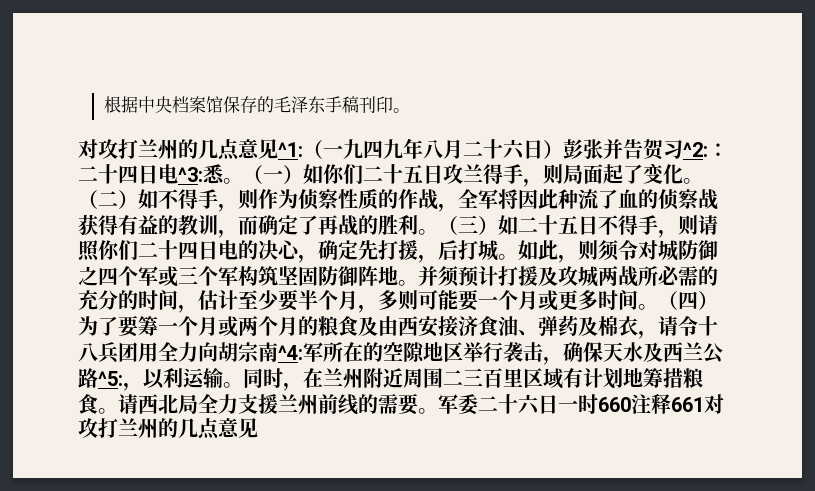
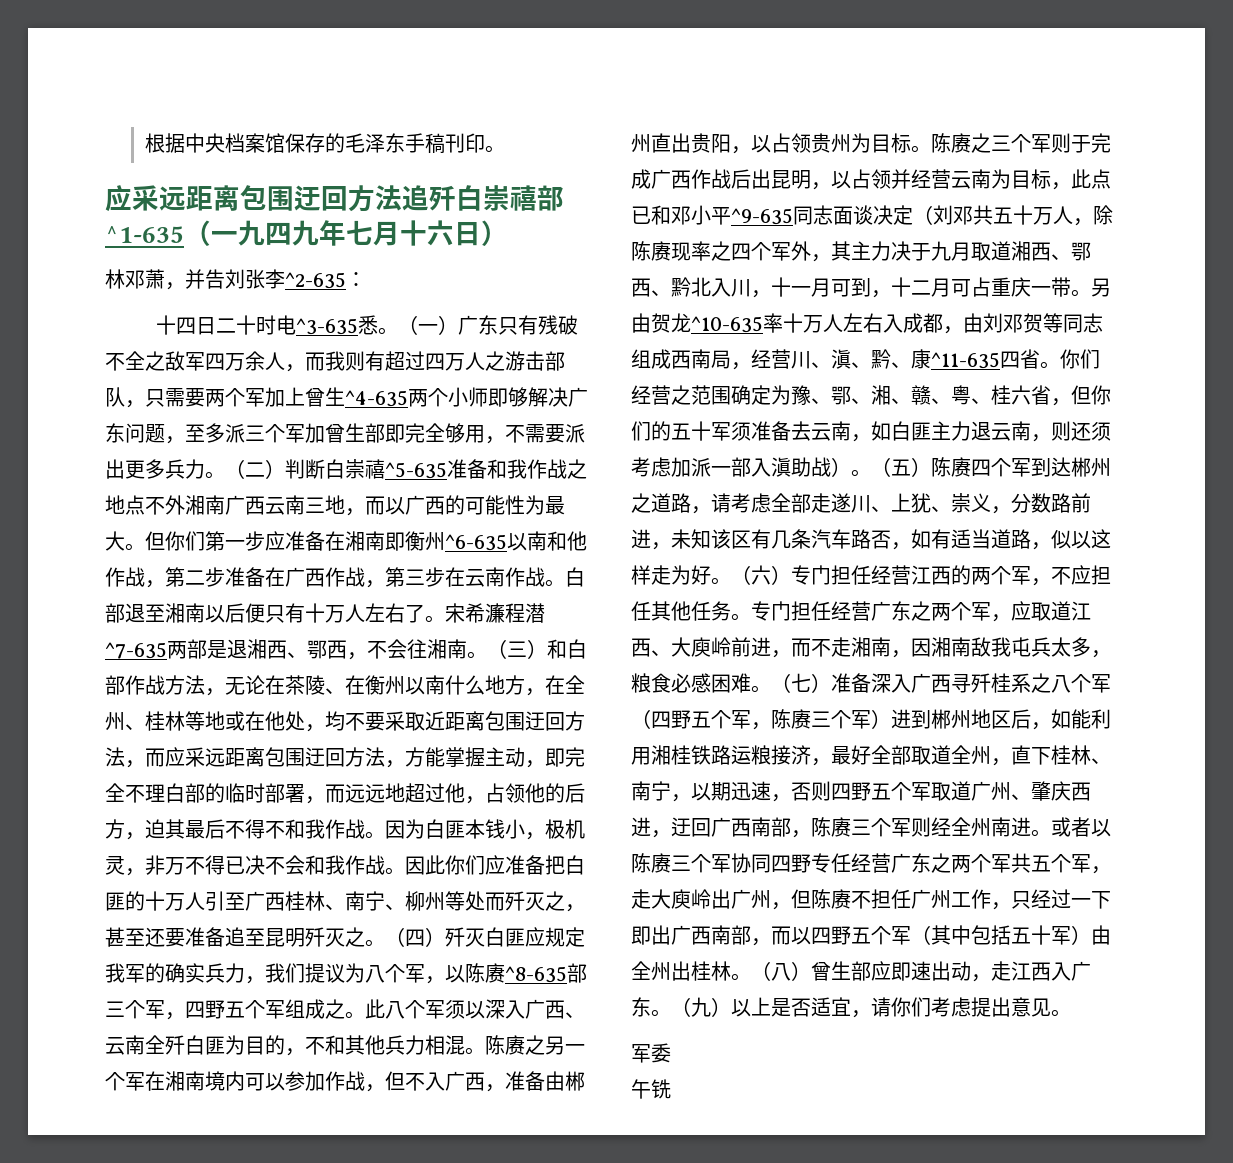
[78,139,303,161] 对攻打兰州的几点意见^1: -> [105,185,564,212] [105,226,184,243] 应采远距离包围迂回方法追歼白崇禧部^1-635
[423,139,483,159] 八月二 -> [346,220,400,246] 七月
[563,139,728,161] [78,163,703,187] [78,189,718,212] [78,214,718,238] [78,240,718,263] [78,265,718,287] [78,290,718,313] [78,315,718,339] [78,341,724,365] [78,367,703,391] [78,393,724,415] [78,418,258,440] 彭张并告贺习^2:：二十四日电^3:悉。（一）如你们二十五日攻兰得手，则局面起了变化。（二）如不得手，则作为侦察性质的作战，全军将因此种流了血的侦察战获得有益的教训，而确定了再战的胜利。（三）如二十五日不得手，则请照你们二十四日电的决心，确定先打援，后打城。如此，则须令对城防御之四个军或三个军构筑坚固防御阵地。并须预计打援及攻城两战所必需的充分的时间，估计至少要半个月，多则可能要一个月或更多时间。（四）为了要筹一个月或两个月的粮食及由西安接济食油、弹药及棉衣，请令十八兵团用全力向胡宗南^4:军所在的空隙地区举行袭击，确保天水及西兰公路^5:，以利运输。同时，在兰州附近周围二三百里区域有计划地筹措粮食。请西北局全力支援兰州前线的需要。军委二十六日一时660注释661对攻打兰州的几点意见 -> [105,269,366,290] [155,315,578,335] [105,351,565,372] [105,387,588,408] [105,423,585,444] [105,459,587,479] [105,495,565,516] [105,531,587,551] [105,567,585,588] [105,603,545,623] [105,639,587,660] [105,675,585,696] [105,711,585,732] [105,747,585,768] [105,783,585,804] [105,819,585,840] [105,855,585,876] [105,891,585,912] [105,927,585,947] [105,963,587,984] [105,999,585,1020] [105,1035,585,1056] [105,1071,585,1092] [631,133,1111,154] [631,169,1111,190] [631,205,1113,226] [631,241,1091,262] [631,277,1111,298] [631,313,1103,334] [631,349,1100,370] [631,385,1111,406] [631,421,1111,442] [631,457,1111,477] [631,493,1091,514] [631,529,1111,550] [631,565,1111,586] [631,601,1091,622] [631,637,1111,658] [631,673,1111,693] [631,709,1111,730] [631,745,1111,766] [631,781,1091,802] [631,817,1111,838] [631,853,1111,874] [631,889,1111,910] [631,925,1111,946] [631,961,1091,982] [631,997,1071,1018] [631,1043,671,1063] [631,1079,671,1099] // 林邓萧，并告刘张李^2-635： // 十四日二十时电^3-635悉。（一）广东只有残破不全之敌军四万余人，而我则有超过四万人之游击部队，只需要两个军加上曾生^4-635两个小师即够解决广东问题，至多派三个军加曾生部即完全够用，不需要派出更多兵力。（二）判断白崇禧^5-635准备和我作战之地点不外湘南广西云南三地，而以广西的可能性为最大。但你们第一步应准备在湘南即衡州^6-635以南和他作战，第二步准备在广西作战，第三步在云南作战。白部退至湘南以后便只有十万人左右了。宋希濂程潜^7-635两部是退湘西、鄂西，不会往湘南。（三）和白部作战方法，无论在茶陵、在衡州以南什么地方，在全州、桂林等地或在他处，均不要采取近距离包围迂回方法，而应采远距离包围迂回方法，方能掌握主动，即完全不理白部的临时部署，而远远地超过他，占领他的后方，迫其最后不得不和我作战。因为白匪本钱小，极机灵，非万不得已决不会和我作战。因此你们应准备把白匪的十万人引至广西桂林、南宁、柳州等处而歼灭之，甚至还要准备追至昆明歼灭之。（四）歼灭白匪应规定我军的确实兵力，我们提议为八个军，以陈赓^8-635部三个军，四野五个军组成之。此八个军须以深入广西、云南全歼白匪为目的，不和其他兵力相混。陈赓之另一个军在湘南境内可以参加作战，但不入广西，准备由郴州直出贵阳，以占领贵州为目标。陈赓之三个军则于完成广西作战后出昆明，以占领并经营云南为目标，此点已和邓小平^9-635同志面谈决定（刘邓共五十万人，除陈赓现率之四个军外，其主力决于九月取道湘西、鄂西、黔北入川，十一月可到，十二月可占重庆一带。另由贺龙^10-635率十万人左右入成都，由刘邓贺等同志组成西南局，经营川、滇、黔、康^11-635四省。你们经营之范围确定为豫、鄂、湘、赣、粤、桂六省，但你们的五十军须准备去云南，如白匪主力退云南，则还须考虑加派一部入滇助战）。（五）陈赓四个军到达郴州之道路，请考虑全部走遂川、上犹、崇义，分数路前进，未知该区有几条汽车路否，如有适当道路，似以这样走为好。（六）专门担任经营江西的两个军，不应担任其他任务。专门担任经营广东之两个军，应取道江西、大庾岭前进，而不走湘南，因湘南敌我屯兵太多，粮食必感困难。（七）准备深入广西寻歼桂系之八个军（四野五个军，陈赓三个军）进到郴州地区后，如能利用湘桂铁路运粮接济，最好全部取道全州，直下桂林、南宁，以期迅速，否则四野五个军取道广州、肇庆西进，迂回广西南部，陈赓三个军则经全州南进。或者以陈赓三个军协同四野专任经营广东之两个军共五个军，走大庾岭出广州，但陈赓不担任广州工作，只经过一下即出广西南部，而以四野五个军（其中包括五十军）由全州出桂林。（八）曾生部应即速出动，走江西入广东。（九）以上是否适宜，请你们考虑提出意见。 // 军委 // 午铣

